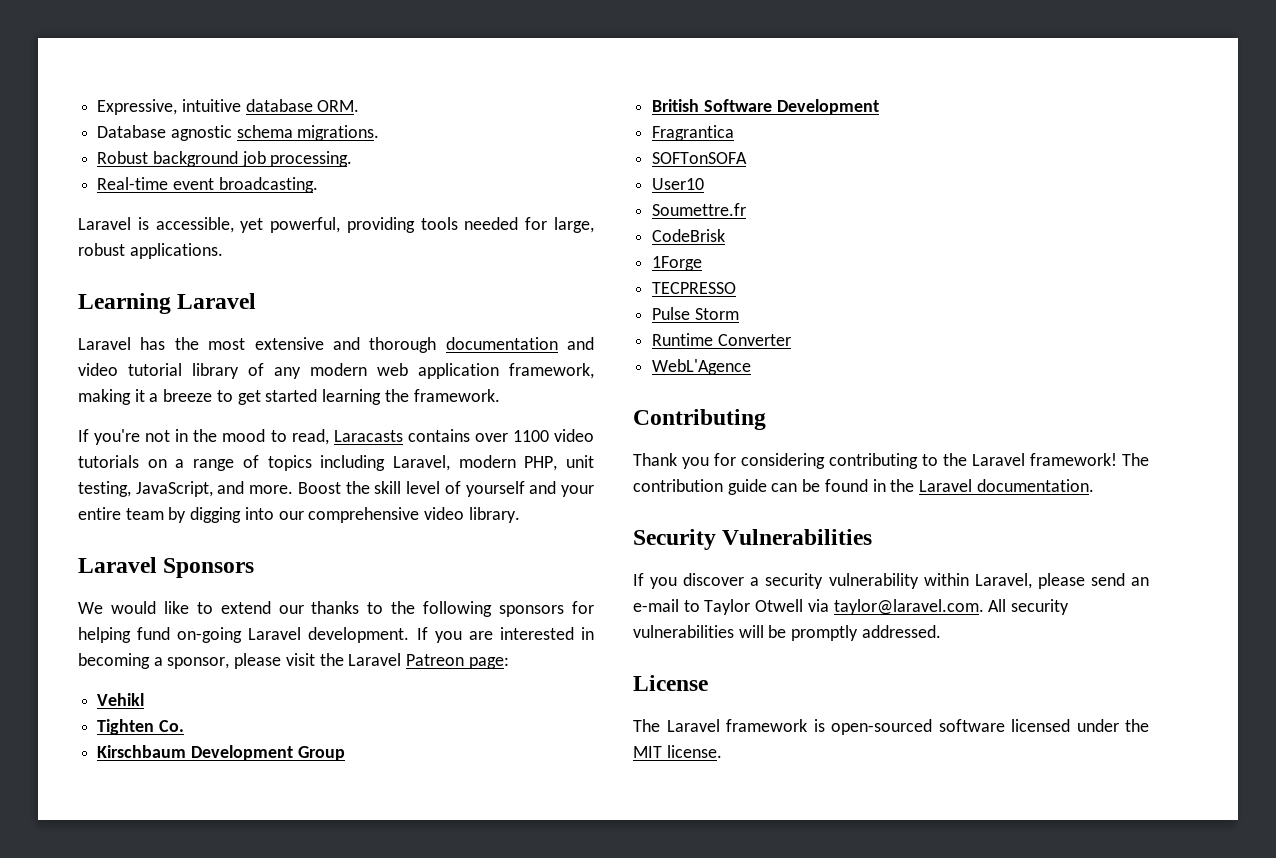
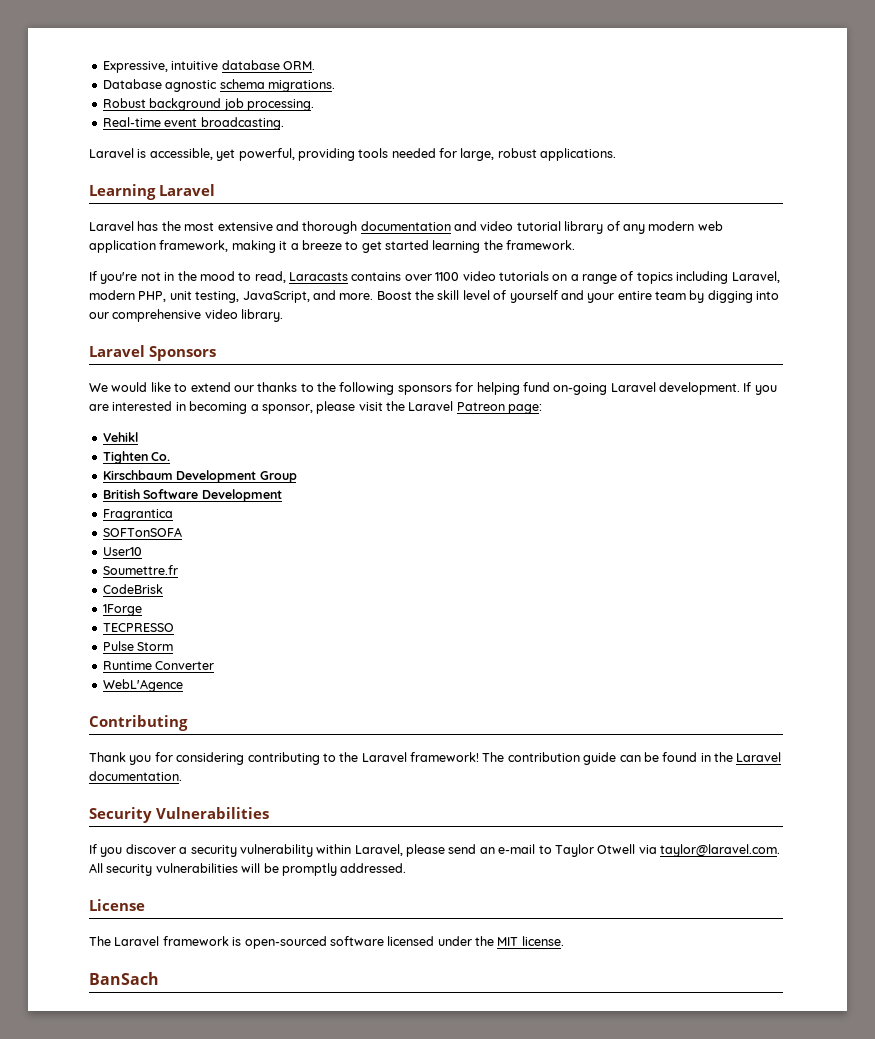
(722, 751) none -> [89,972,159,985] // BanSach

